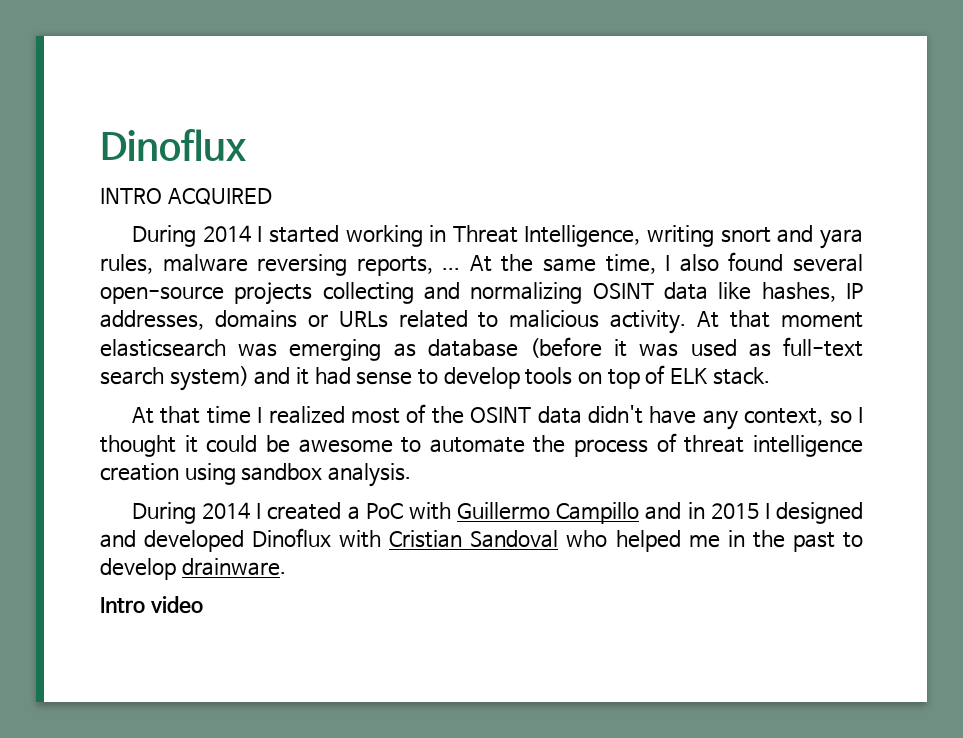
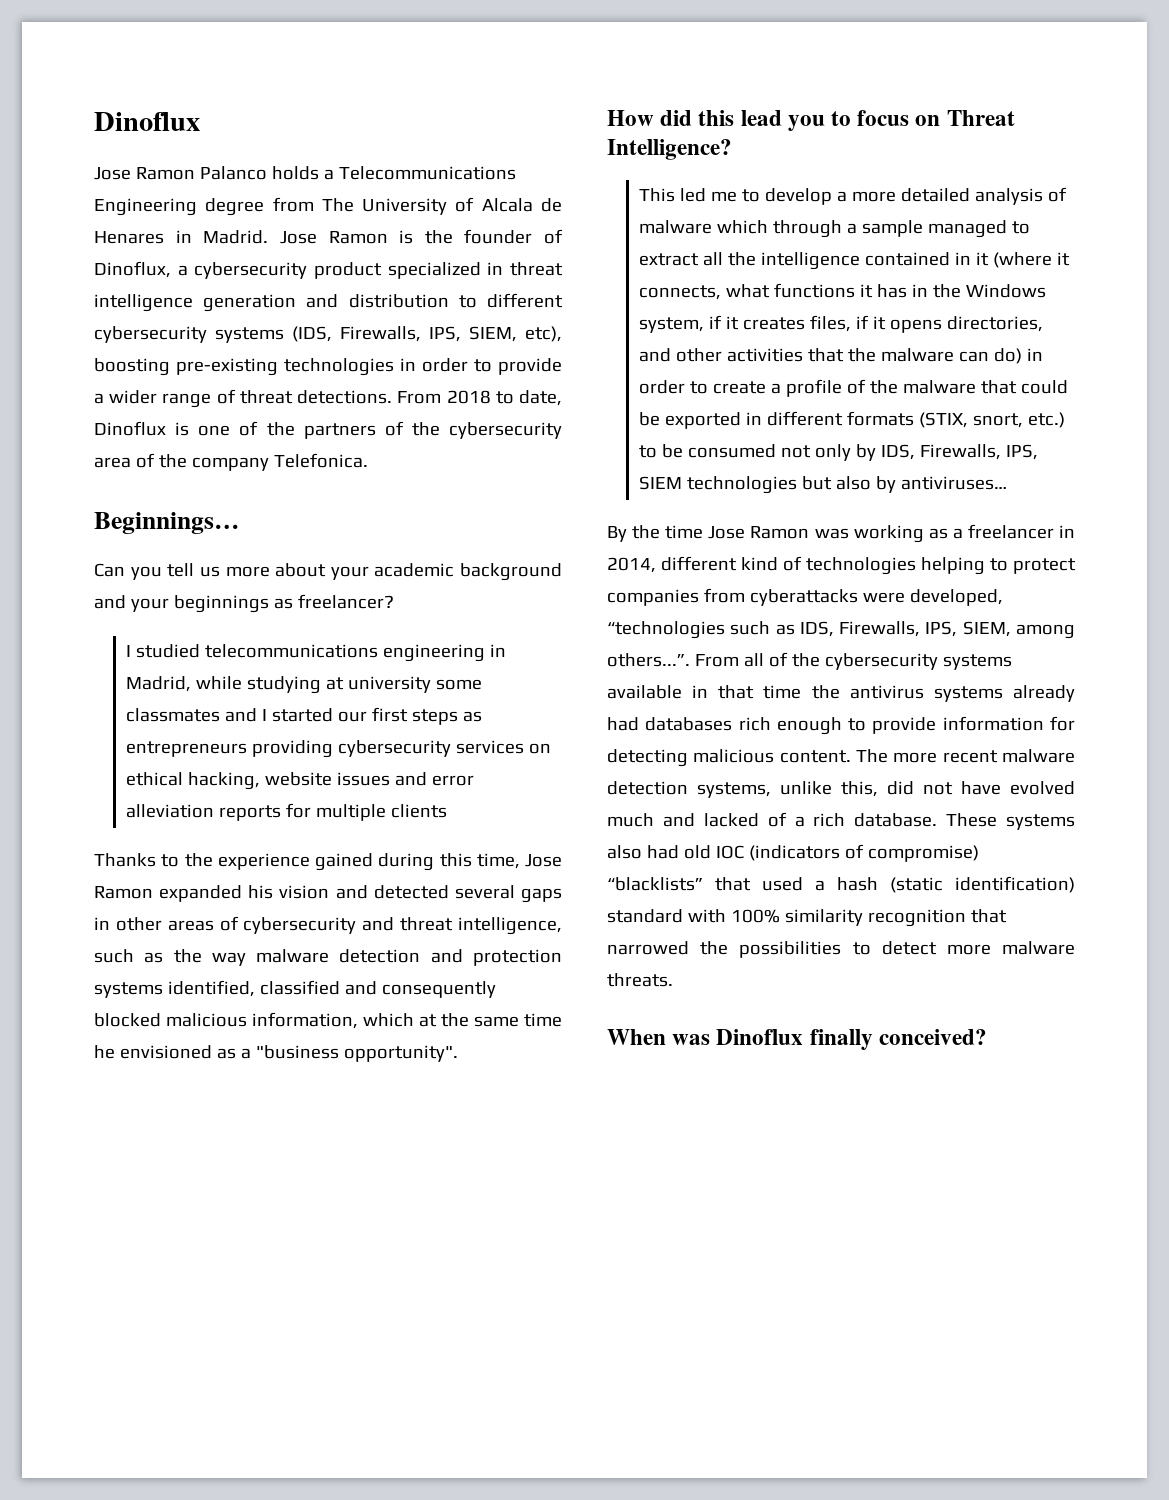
[100,187,272,205] [131,225,863,249] [100,252,863,276] [100,282,864,305] [100,310,863,334] [100,337,864,361] [100,365,770,391] [131,404,863,430] [100,433,863,457] [100,463,411,487] [131,502,864,524] [100,528,863,552] [100,558,286,580] [100,596,203,614] INTRO ACQUIRED // During 2014 I started working in Threat Intelligence, writing snort and yara rules, malware reversing reports, ... At the same time, I also found several open-source projects collecting and normalizing OSINT data like hashes, IP addresses, domains or URLs related to malicious activity. At that moment elasticsearch was emerging as database (before it was used as full-text search system) and it had sense to develop tools on top of ELK stack. // At that time I realized most of the OSINT data didn't have any context, so I thought it could be awesome to automate the process of threat intelligence creation using sandbox analysis. // During 2014 I created a PoC with Guillermo Campillo and in 2015 I designed and developed Dinoflux with Cristian Sandoval who helped me in the past to develop drainware. // Intro video -> [94,166,516,180] [94,197,562,216] [94,229,563,244] [94,261,563,279] [94,293,563,312] [94,326,562,343] [94,358,562,376] [94,389,562,408] [94,421,562,439] [94,453,368,471] [94,512,240,534] [94,563,562,581] [94,594,394,613] [125,644,506,662] [125,676,482,694] [125,707,482,725] [125,740,551,758] [125,772,474,790] [125,803,447,821] [94,853,562,871] [94,885,562,903] [94,916,563,935] [94,949,562,966] [94,980,496,998] [94,1012,562,1029] [94,1045,458,1062] [607,110,1015,131] [607,139,732,160] [638,187,1067,205] [638,220,1030,238] [638,252,1070,270] [638,283,1046,300] [638,315,1043,333] [638,348,1043,364] [638,379,1068,397] [638,411,1065,429] [638,444,1038,461] [638,476,1007,494] [607,524,1075,543] [607,556,1076,575] [607,588,1003,606] [607,621,1075,639] [607,652,1012,670] [607,685,1075,702] [607,716,1075,735] [607,749,1075,767] [607,781,1075,798] [607,812,1075,830] [607,844,979,862] [607,876,1075,893] [607,909,1007,927] [607,941,1075,958] [607,973,673,987] [607,1029,987,1050] Jose Ramon Palanco holds a Telecommunications Engineering degree from The University of Alcala de Henares in Madrid. Jose Ramon is the founder of Dinoflux, a cybersecurity product specialized in threat intelligence generation and distribution to different cybersecurity systems (IDS, Firewalls, IPS, SIEM, etc), boosting pre-existing technologies in order to provide a wider range of threat detections. From 2018 to date, Dinoflux is one of the partners of the cybersecurity area of the company Telefonica. // Beginnings… // Can you tell us more about your academic background and your beginnings as freelancer? // I studied telecommunications engineering in Madrid, while studying at university some classmates and I started our first steps as entrepreneurs providing cybersecurity services on ethical hacking, website issues and error alleviation reports for multiple clients // Thanks to the experience gained during this time, Jose Ramon expanded his vision and detected several gaps in other areas of cybersecurity and threat intelligence, such as the way malware detection and protection systems identified, classified and consequently blocked malicious information, which at the same time he envisioned as a "business opportunity". // How did this lead you to focus on Threat Intelligence? // This led me to develop a more detailed analysis of malware which through a sample managed to extract all the intelligence contained in it (where it connects, what functions it has in the Windows system, if it creates files, if it opens directories, and other activities that the malware can do) in order to create a profile of the malware that could be exported in different formats (STIX, snort, etc.) to be consumed not only by IDS, Firewalls, IPS, SIEM technologies but also by antiviruses… // By the time Jose Ramon was working as a freelancer in 2014, different kind of technologies helping to protect companies from cyberattacks were developed, “technologies such as IDS, Firewalls, IPS, SIEM, among others...”. From all of the cybersecurity systems available in that time the antivirus systems already had databases rich enough to provide information for detecting malicious content. The more recent malware detection systems, unlike this, did not have evolved much and lacked of a rich database. These systems also had old IOC (indicators of compromise) “blacklists” that used a hash (static identification) standard with 100% similarity recognition that narrowed the possibilities to detect more malware threats. // When was Dinoflux finally conceived?

